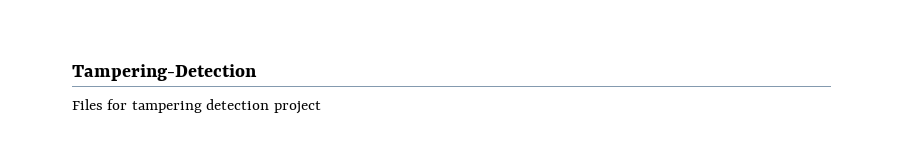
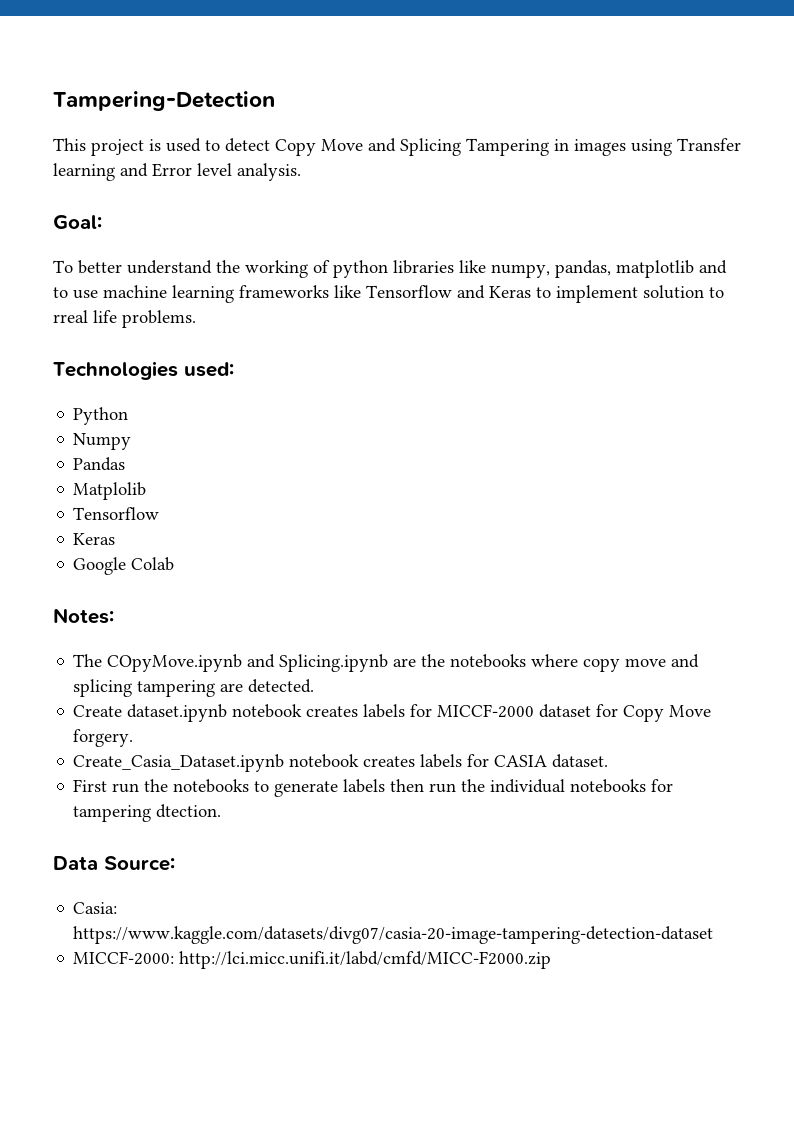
[72,99,321,114] Files for tampering detection project -> [53,138,741,156] [53,163,301,181] [53,215,102,229] [53,260,727,278] [53,285,724,303] [53,310,196,328] [53,361,234,380] [73,407,129,425] [73,433,132,450] [73,457,126,471] [73,482,147,500] [73,507,160,520] [73,533,116,545] [73,557,175,575] [53,608,114,624] [73,654,700,672] [73,679,315,697] [73,704,712,722] [73,729,134,747] [73,754,609,772] [73,779,674,797] [73,804,222,822] [53,856,175,871] [73,902,118,914] [73,926,714,944] [73,951,552,969] This project is used to detect Copy Move and Splicing Tampering in images using Transfer learning and Error level analysis. // Goal: // To better understand the working of python libraries like numpy, pandas, matplotlib and to use machine learning frameworks like Tensorflow and Keras to implement solution to rreal life problems. // Technologies used: // Python // Numpy // Pandas // Matplolib // Tensorflow // Keras // Google Colab // Notes: // The COpyMove.ipynb and Splicing.ipynb are the notebooks where copy move and splicing tampering are detected. // Create dataset.ipynb notebook creates labels for MICCF-2000 dataset for Copy Move forgery. // Create_Casia_Dataset.ipynb notebook creates labels for CASIA dataset. // First run the notebooks to generate labels then run the individual notebooks for tampering dtection. // Data Source: // Casia: https://www.kaggle.com/datasets/divg07/casia-20-image-tampering-detection-dataset // MICCF-2000: http://lci.micc.unifi.it/labd/cmfd/MICC-F2000.zip

